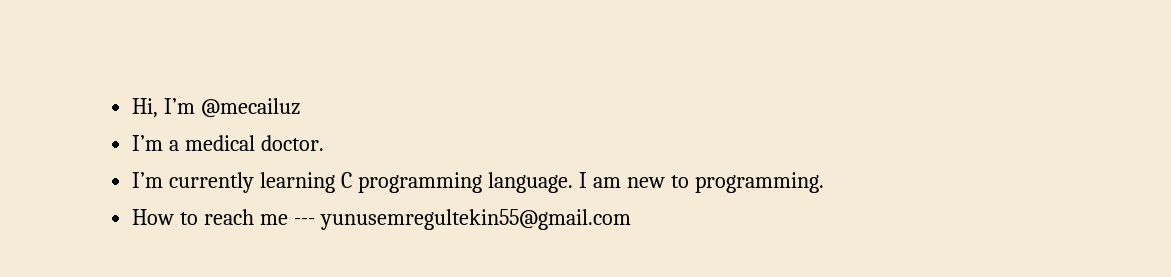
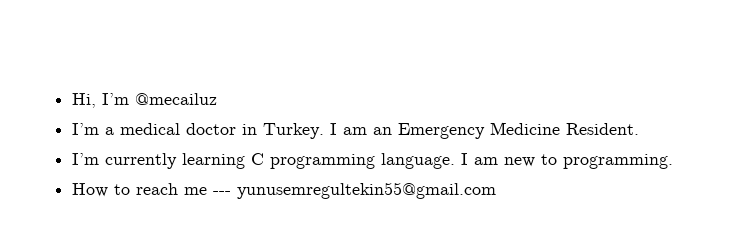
[261,135,325,151] doctor. -> [186,122,640,139] doctor in Turkey. I am an Emergency Medicine Resident.

